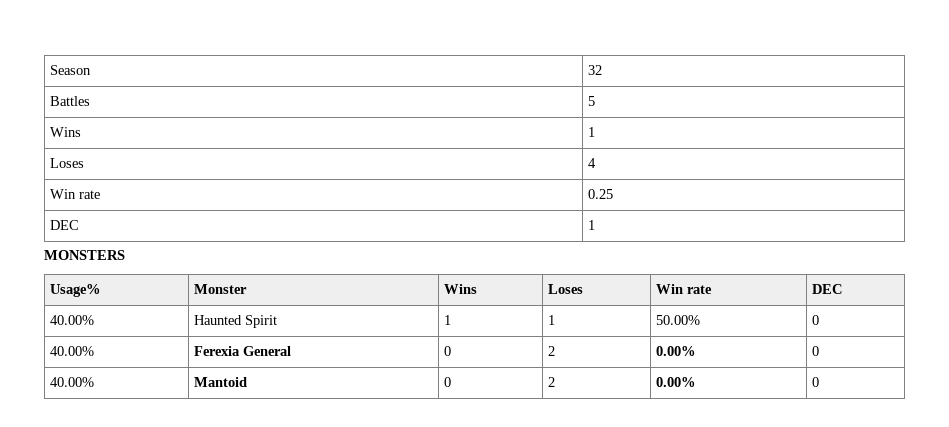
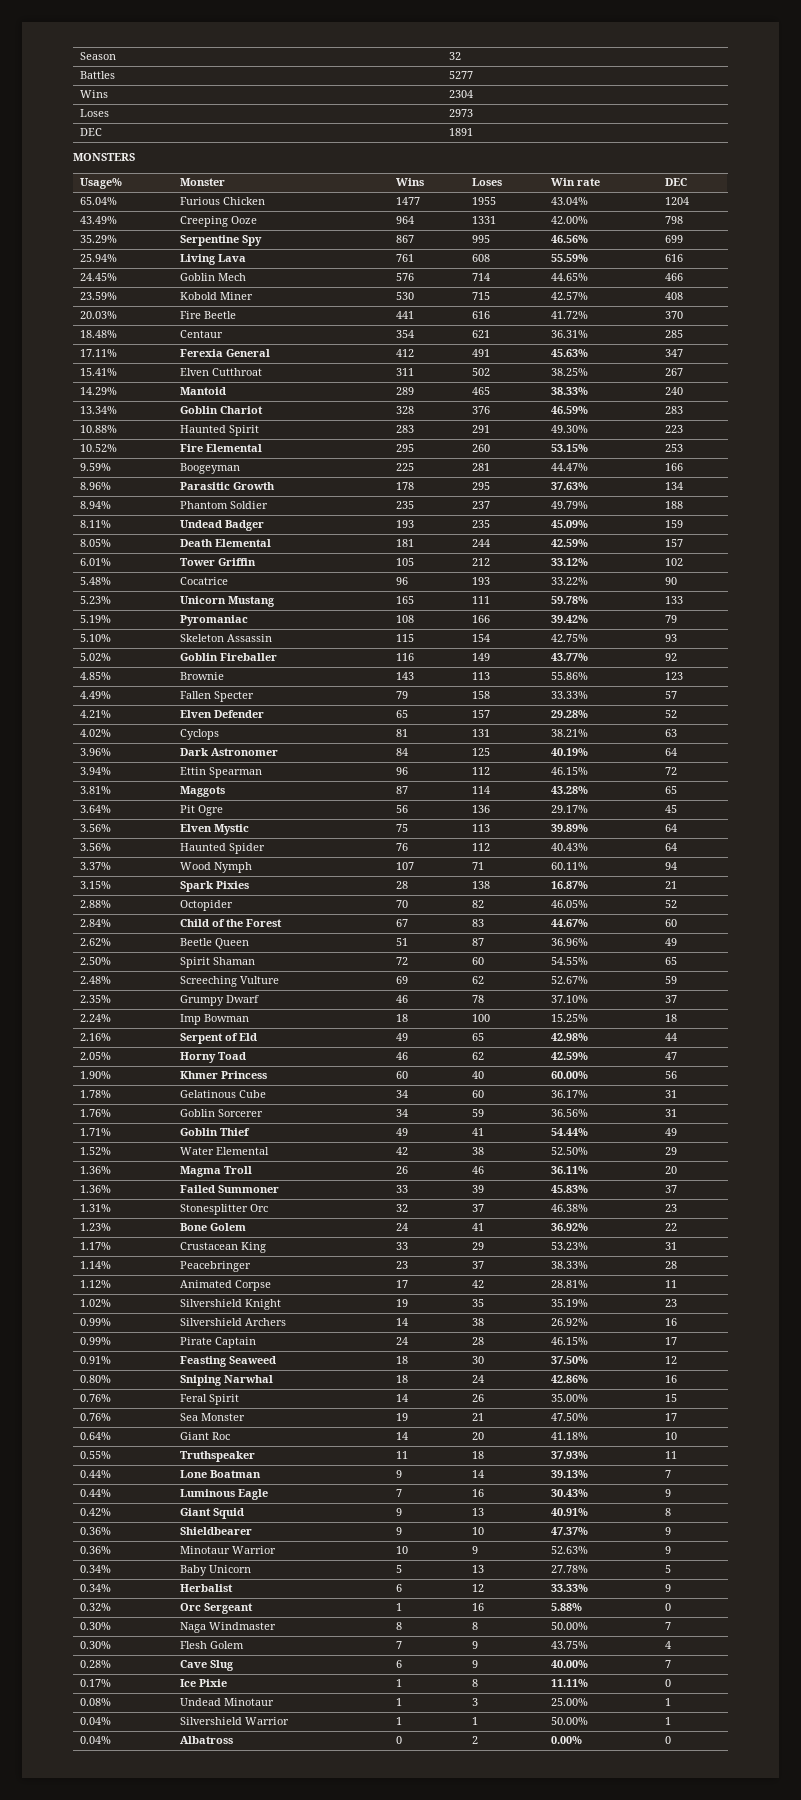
[588,96,596,106] [50,127,82,137] [588,127,596,137] [50,158,85,168] [588,158,597,168] [50,189,101,199] [588,189,614,199] 5 // Wins | 1 // Loses | 4 // Win rate | 0.25 -> [449,71,474,79] [80,90,109,98] [449,90,474,98] [80,109,110,117] [449,109,474,117] 5277 // Wins | 2304 // Loses | 2973
[588,220,596,230] 1 -> [449,128,474,136] 1891
[50,315,95,325] [194,315,278,328] 40.00% | Haunted Spirit -> [80,197,118,205] [180,197,266,205] [396,197,421,205] [472,197,497,205] [551,197,589,205] [665,197,690,205] [80,216,118,224] [180,216,258,227] [396,216,415,224] [472,216,497,224] [551,216,589,224] [665,216,684,224] [80,235,118,243] [180,235,263,246] [396,235,415,243] [472,235,491,243] [551,235,589,243] [665,235,684,243] [80,254,118,262] [180,254,247,265] [396,254,415,262] [472,254,491,262] [551,254,589,262] [665,254,684,262] [80,273,118,281] [180,273,247,281] [396,273,415,281] [472,273,491,281] [551,273,589,281] [665,273,684,281] [80,292,118,300] [180,292,254,300] [396,292,415,300] [472,292,491,300] [551,292,589,300] [665,292,684,300] [80,311,118,319] [180,311,237,319] [396,311,415,319] [472,311,491,319] [551,311,589,319] [665,311,684,319] [80,330,118,338] [180,330,224,338] [396,330,415,338] [472,330,491,338] [551,330,589,338] [665,330,684,338] [80,349,118,357] [180,349,271,357] [396,349,415,357] [472,349,491,357] [551,349,589,357] [665,349,684,357] [80,368,118,376] [180,368,263,376] [396,368,415,376] [472,368,491,376] [551,368,589,376] [665,368,684,376] [80,387,118,395] [180,387,227,395] [396,387,415,395] [472,387,491,395] [551,387,589,395] [665,387,684,395] [80,406,118,414] [180,406,264,414] [396,406,415,414] [472,406,491,414] [551,406,589,414] [665,406,684,414] [80,425,118,433] [180,425,260,436] [396,425,415,433] [472,425,491,433] [551,425,589,433] [665,425,684,433] [80,444,118,452] [180,444,263,452] [396,444,415,452] [472,444,491,452] [551,444,589,452] [665,444,684,452] [80,463,112,471] [180,463,241,474] [396,463,415,471] [472,463,491,471] [551,463,589,471] [665,463,684,471] [80,482,112,490] [180,482,276,490] [396,482,415,490] [472,482,491,490] [551,482,589,490] [665,482,684,490] [80,501,112,509] [180,501,269,509] [396,501,415,509] [472,501,491,509] [551,501,589,509] [665,501,684,509] [80,520,112,528] [180,520,265,531] [396,520,415,528] [472,520,491,528] [551,520,589,528] [665,520,684,528] [80,539,112,547] [180,539,272,547] [396,539,415,547] [472,539,491,547] [551,539,589,547] [665,539,684,547] [80,558,112,566] [180,558,257,566] [396,558,415,566] [472,558,491,566] [551,558,589,566] [665,558,684,566] [80,577,112,585] [180,577,229,585] [396,577,409,585] [472,577,491,585] [551,577,589,585] [665,577,678,585] [80,596,112,604] [180,596,276,607] [396,596,415,604] [472,596,491,604] [551,596,589,604] [665,596,684,604] [80,615,112,623] [180,615,249,626] [396,615,415,623] [472,615,491,623] [551,615,589,623] [665,615,678,623] [80,634,112,642] [180,634,273,642] [396,634,415,642] [472,634,491,642] [551,634,589,642] [665,634,678,642] [80,653,112,661] [180,653,278,661] [396,653,415,661] [472,653,491,661] [551,653,589,661] [665,653,678,661] [80,672,112,680] [180,672,225,680] [396,672,415,680] [472,672,491,680] [551,672,589,680] [665,672,684,680] [80,691,112,699] [180,691,255,702] [396,691,409,699] [472,691,491,699] [551,691,589,699] [665,691,678,699] [80,710,112,718] [180,710,265,718] [396,710,409,718] [472,710,491,718] [551,710,589,718] [665,710,678,718] [80,729,112,737] [180,729,220,740] [396,729,409,737] [472,729,491,737] [551,729,589,737] [665,729,678,737] [80,748,112,756] [180,748,279,756] [396,748,409,756] [472,748,491,756] [551,748,589,756] [665,748,678,756] [80,767,112,775] [180,767,263,778] [396,767,409,775] [472,767,491,775] [551,767,589,775] [665,767,678,775] [80,786,112,794] [180,786,226,797] [396,786,409,794] [472,786,491,794] [551,786,589,794] [665,786,678,794] [80,805,112,813] [180,805,224,816] [396,805,409,813] [472,805,491,813] [551,805,589,813] [665,805,678,813] [80,824,112,832] [180,824,250,835] [396,824,409,832] [472,824,491,832] [551,824,589,832] [665,824,678,832] [80,843,112,851] [180,843,266,854] [396,843,409,851] [472,843,491,851] [551,843,589,851] [665,843,678,851] [80,862,112,870] [180,862,253,873] [396,862,415,870] [472,862,485,870] [551,862,589,870] [665,862,678,870] [80,881,112,889] [180,881,250,892] [396,881,409,889] [472,881,491,889] [551,881,589,889] [665,881,678,889] [80,900,112,908] [180,900,234,911] [396,900,409,908] [472,900,485,908] [551,900,589,908] [665,900,678,908] [80,919,112,927] [180,919,283,927] [396,919,409,927] [472,919,485,927] [551,919,589,927] [665,919,678,927] [80,938,112,946] [180,938,250,949] [396,938,409,946] [472,938,485,946] [551,938,589,946] [665,938,678,946] [80,957,112,965] [180,957,256,968] [396,957,409,965] [472,957,485,965] [551,957,589,965] [665,957,678,965] [80,976,112,984] [180,976,280,987] [396,976,409,984] [472,976,485,984] [551,976,589,984] [665,976,678,984] [80,995,112,1003] [180,995,260,1006] [396,995,409,1003] [472,995,485,1003] [551,995,589,1003] [665,995,678,1003] [80,1014,112,1022] [180,1014,250,1025] [396,1014,409,1022] [472,1014,491,1022] [551,1014,589,1022] [665,1014,678,1022] [80,1033,112,1041] [180,1033,258,1044] [396,1033,409,1041] [472,1033,485,1041] [551,1033,589,1041] [665,1033,678,1041] [80,1052,112,1060] [180,1052,247,1063] [396,1052,409,1060] [472,1052,485,1060] [551,1052,589,1060] [665,1052,678,1060] [80,1071,112,1079] [180,1071,268,1079] [396,1071,409,1079] [472,1071,485,1079] [551,1071,589,1079] [665,1071,678,1079] [80,1090,112,1098] [180,1090,267,1098] [396,1090,409,1098] [472,1090,485,1098] [551,1090,589,1098] [665,1090,678,1098] [80,1109,112,1117] [180,1109,264,1117] [396,1109,409,1117] [472,1109,485,1117] [551,1109,589,1117] [665,1109,678,1117] [80,1128,112,1136] [180,1128,251,1136] [396,1128,409,1136] [472,1128,485,1136] [551,1128,589,1136] [665,1128,678,1136] [80,1147,112,1155] [180,1147,270,1155] [396,1147,409,1155] [472,1147,485,1155] [551,1147,589,1155] [665,1147,678,1155] [80,1166,112,1174] [180,1166,253,1177] [396,1166,409,1174] [472,1166,485,1174] [551,1166,589,1174] [665,1166,678,1174] [80,1185,112,1193] [180,1185,280,1193] [396,1185,409,1193] [472,1185,485,1193] [551,1185,589,1193] [665,1185,678,1193] [80,1204,112,1212] [180,1204,269,1215] [396,1204,409,1212] [472,1204,485,1212] [551,1204,589,1212] [665,1204,678,1212] [80,1223,112,1231] [180,1223,247,1231] [396,1223,409,1231] [472,1223,485,1231] [551,1223,589,1231] [665,1223,678,1231] [80,1242,112,1250] [180,1242,267,1253] [396,1242,409,1250] [472,1242,485,1250] [551,1242,589,1250] [665,1242,678,1250] [80,1261,112,1269] [180,1261,252,1272] [396,1261,409,1269] [472,1261,485,1269] [551,1261,589,1269] [665,1261,678,1269] [80,1280,112,1288] [180,1280,272,1291] [396,1280,409,1288] [472,1280,485,1288] [551,1280,589,1288] [665,1280,678,1288] [80,1299,112,1307] [180,1299,282,1310] [396,1299,409,1307] [472,1299,485,1307] [551,1299,589,1307] [665,1299,678,1307] [80,1318,112,1326] [180,1318,287,1326] [396,1318,409,1326] [472,1318,485,1326] [551,1318,589,1326] [665,1318,678,1326] [80,1337,112,1345] [180,1337,257,1348] [396,1337,409,1345] [472,1337,485,1345] [551,1337,589,1345] [665,1337,678,1345] [80,1356,112,1364] [180,1356,277,1367] [396,1356,409,1364] [472,1356,485,1364] [551,1356,589,1364] [665,1356,678,1364] [80,1375,112,1383] [180,1375,274,1386] [396,1375,409,1383] [472,1375,485,1383] [551,1375,589,1383] [665,1375,678,1383] [80,1394,112,1402] [180,1394,240,1405] [396,1394,409,1402] [472,1394,485,1402] [551,1394,589,1402] [665,1394,678,1402] [80,1413,112,1421] [180,1413,246,1421] [396,1413,409,1421] [472,1413,485,1421] [551,1413,589,1421] [665,1413,678,1421] [80,1432,112,1440] [180,1432,231,1440] [396,1432,409,1440] [472,1432,485,1440] [551,1432,589,1440] [665,1432,678,1440] [80,1451,112,1459] [180,1451,256,1462] [396,1451,409,1459] [472,1451,485,1459] [551,1451,589,1459] [665,1451,678,1459] [80,1470,112,1478] [180,1470,262,1478] [396,1470,403,1478] [472,1470,485,1478] [551,1470,589,1478] [665,1470,672,1478] [80,1489,112,1497] [180,1489,269,1500] [396,1489,403,1497] [472,1489,485,1497] [551,1489,589,1497] [665,1489,672,1497] [80,1508,112,1516] [180,1508,245,1519] [396,1508,403,1516] [472,1508,485,1516] [551,1508,589,1516] [665,1508,672,1516] [80,1527,112,1535] [180,1527,253,1535] [396,1527,403,1535] [472,1527,485,1535] [551,1527,589,1535] [665,1527,672,1535] [80,1546,112,1554] [180,1546,277,1554] [396,1546,409,1554] [472,1546,479,1554] [551,1546,589,1554] [665,1546,672,1554] [80,1565,112,1573] [180,1565,252,1576] [396,1565,403,1573] [472,1565,485,1573] [551,1565,589,1573] [665,1565,672,1573] [80,1584,112,1592] [180,1584,234,1592] [396,1584,403,1592] [472,1584,485,1592] [551,1584,589,1592] [665,1584,672,1592] [80,1603,112,1611] [180,1603,254,1614] [396,1603,403,1611] [472,1603,485,1611] [551,1603,583,1611] [665,1603,672,1611] [80,1622,112,1630] [180,1622,277,1633] [396,1622,403,1630] [472,1622,479,1630] [551,1622,589,1630] [665,1622,672,1630] [80,1641,112,1649] [180,1641,245,1649] [396,1641,403,1649] [472,1641,479,1649] [551,1641,589,1649] [665,1641,672,1649] [80,1660,112,1668] [180,1660,235,1671] [396,1660,403,1668] [472,1660,479,1668] [551,1660,589,1668] [665,1660,672,1668] [80,1679,112,1687] [180,1679,228,1687] [396,1679,403,1687] [472,1679,479,1687] [551,1679,589,1687] [665,1679,672,1687] [80,1698,112,1706] [180,1698,275,1706] [396,1698,403,1706] [472,1698,479,1706] [551,1698,589,1706] [665,1698,672,1706] [80,1717,112,1725] [180,1717,290,1725] 65.04% | Furious Chicken | 1477 | 1955 | 43.04% | 1204 // 43.49% | Creeping Ooze | 964 | 1331 | 42.00% | 798 // 35.29% | Serpentine Spy | 867 | 995 | 46.56% | 699 // 25.94% | Living Lava | 761 | 608 | 55.59% | 616 // 24.45% | Goblin Mech | 576 | 714 | 44.65% | 466 // 23.59% | Kobold Miner | 530 | 715 | 42.57% | 408 // 20.03% | Fire Beetle | 441 | 616 | 41.72% | 370 // 18.48% | Centaur | 354 | 621 | 36.31% | 285 // 17.11% | Ferexia General | 412 | 491 | 45.63% | 347 // 15.41% | Elven Cutthroat | 311 | 502 | 38.25% | 267 // 14.29% | Mantoid | 289 | 465 | 38.33% | 240 // 13.34% | Goblin Chariot | 328 | 376 | 46.59% | 283 // 10.88% | Haunted Spirit | 283 | 291 | 49.30% | 223 // 10.52% | Fire Elemental | 295 | 260 | 53.15% | 253 // 9.59% | Boogeyman | 225 | 281 | 44.47% | 166 // 8.96% | Parasitic Growth | 178 | 295 | 37.63% | 134 // 8.94% | Phantom Soldier | 235 | 237 | 49.79% | 188 // 8.11% | Undead Badger | 193 | 235 | 45.09% | 159 // 8.05% | Death Elemental | 181 | 244 | 42.59% | 157 // 6.01% | Tower Griffin | 105 | 212 | 33.12% | 102 // 5.48% | Cocatrice | 96 | 193 | 33.22% | 90 // 5.23% | Unicorn Mustang | 165 | 111 | 59.78% | 133 // 5.19% | Pyromaniac | 108 | 166 | 39.42% | 79 // 5.10% | Skeleton Assassin | 115 | 154 | 42.75% | 93 // 5.02% | Goblin Fireballer | 116 | 149 | 43.77% | 92 // 4.85% | Brownie | 143 | 113 | 55.86% | 123 // 4.49% | Fallen Specter | 79 | 158 | 33.33% | 57 // 4.21% | Elven Defender | 65 | 157 | 29.28% | 52 // 4.02% | Cyclops | 81 | 131 | 38.21% | 63 // 3.96% | Dark Astronomer | 84 | 125 | 40.19% | 64 // 3.94% | Ettin Spearman | 96 | 112 | 46.15% | 72 // 3.81% | Maggots | 87 | 114 | 43.28% | 65 // 3.64% | Pit Ogre | 56 | 136 | 29.17% | 45 // 3.56% | Elven Mystic | 75 | 113 | 39.89% | 64 // 3.56% | Haunted Spider | 76 | 112 | 40.43% | 64 // 3.37% | Wood Nymph | 107 | 71 | 60.11% | 94 // 3.15% | Spark Pixies | 28 | 138 | 16.87% | 21 // 2.88% | Octopider | 70 | 82 | 46.05% | 52 // 2.84% | Child of the Forest | 67 | 83 | 44.67% | 60 // 2.62% | Beetle Queen | 51 | 87 | 36.96% | 49 // 2.50% | Spirit Shaman | 72 | 60 | 54.55% | 65 // 2.48% | Screeching Vulture | 69 | 62 | 52.67% | 59 // 2.35% | Grumpy Dwarf | 46 | 78 | 37.10% | 37 // 2.24% | Imp Bowman | 18 | 100 | 15.25% | 18 // 2.16% | Serpent of Eld | 49 | 65 | 42.98% | 44 // 2.05% | Horny Toad | 46 | 62 | 42.59% | 47 // 1.90% | Khmer Princess | 60 | 40 | 60.00% | 56 // 1.78% | Gelatinous Cube | 34 | 60 | 36.17% | 31 // 1.76% | Goblin Sorcerer | 34 | 59 | 36.56% | 31 // 1.71% | Goblin Thief | 49 | 41 | 54.44% | 49 // 1.52% | Water Elemental | 42 | 38 | 52.50% | 29 // 1.36% | Magma Troll | 26 | 46 | 36.11% | 20 // 1.36% | Failed Summoner | 33 | 39 | 45.83% | 37 // 1.31% | Stonesplitter Orc | 32 | 37 | 46.38% | 23 // 1.23% | Bone Golem | 24 | 41 | 36.92% | 22 // 1.17% | Crustacean King | 33 | 29 | 53.23% | 31 // 1.14% | Peacebringer | 23 | 37 | 38.33% | 28 // 1.12% | Animated Corpse | 17 | 42 | 28.81% | 11 // 1.02% | Silvershield Knight | 19 | 35 | 35.19% | 23 // 0.99% | Silvershield Archers | 14 | 38 | 26.92% | 16 // 0.99% | Pirate Captain | 24 | 28 | 46.15% | 17 // 0.91% | Feasting Seaweed | 18 | 30 | 37.50% | 12 // 0.80% | Sniping Narwhal | 18 | 24 | 42.86% | 16 // 0.76% | Feral Spirit | 14 | 26 | 35.00% | 15 // 0.76% | Sea Monster | 19 | 21 | 47.50% | 17 // 0.64% | Giant Roc | 14 | 20 | 41.18% | 10 // 0.55% | Truthspeaker | 11 | 18 | 37.93% | 11 // 0.44% | Lone Boatman | 9 | 14 | 39.13% | 7 // 0.44% | Luminous Eagle | 7 | 16 | 30.43% | 9 // 0.42% | Giant Squid | 9 | 13 | 40.91% | 8 // 0.36% | Shieldbearer | 9 | 10 | 47.37% | 9 // 0.36% | Minotaur Warrior | 10 | 9 | 52.63% | 9 // 0.34% | Baby Unicorn | 5 | 13 | 27.78% | 5 // 0.34% | Herbalist | 6 | 12 | 33.33% | 9 // 0.32% | Orc Sergeant | 1 | 16 | 5.88% | 0 // 0.30% | Naga Windmaster | 8 | 8 | 50.00% | 7 // 0.30% | Flesh Golem | 7 | 9 | 43.75% | 4 // 0.28% | Cave Slug | 6 | 9 | 40.00% | 7 // 0.17% | Ice Pixie | 1 | 8 | 11.11% | 0 // 0.08% | Undead Minotaur | 1 | 3 | 25.00% | 1 // 0.04% | Silvershield Warrior
[812,315,820,325] [50,346,95,356] [194,346,292,356] [444,346,452,356] [548,346,556,356] [656,346,697,356] [812,346,820,356] [50,377,95,387] [194,377,248,387] [444,377,452,387] [548,377,556,387] [656,377,697,387] [812,377,820,387] 0 // 40.00% | Ferexia General | 0 | 2 | 0.00% | 0 // 40.00% | Mantoid | 0 | 2 | 0.00% | 0 -> [665,1717,672,1725] [80,1736,112,1744] [180,1736,234,1744] [396,1736,403,1744] [472,1736,479,1744] [551,1736,583,1744] [665,1736,672,1744] 1 // 0.04% | Albatross | 0 | 2 | 0.00% | 0

